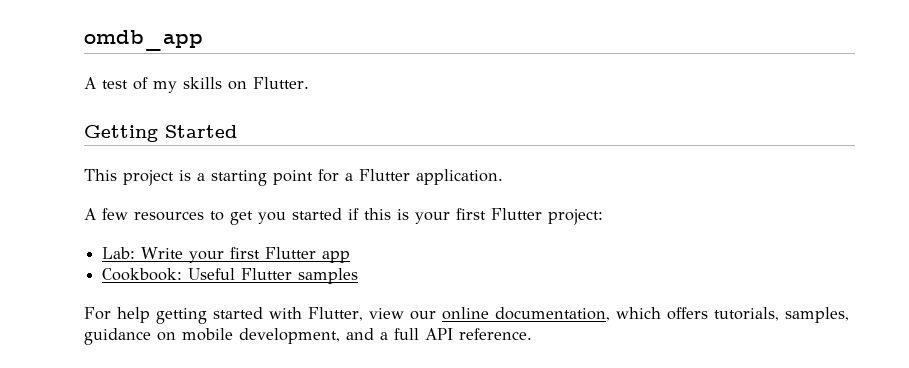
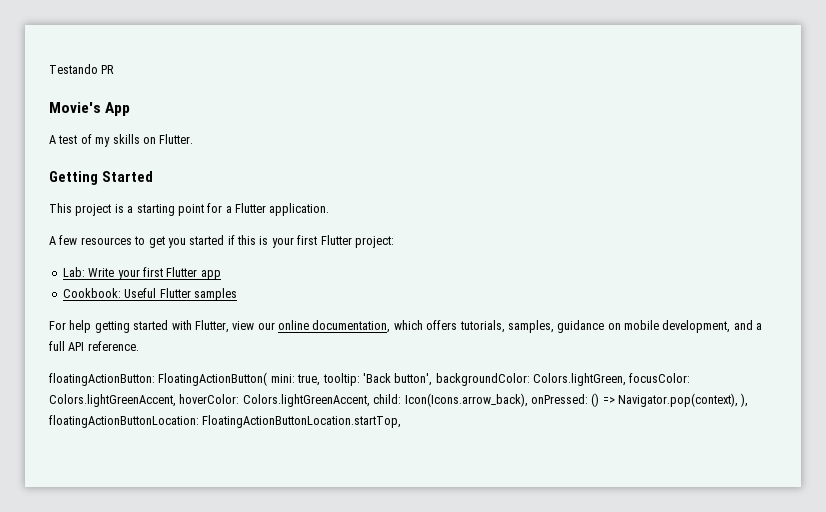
[84,30,203,51] omdb_app -> [49,64,115,74] [49,102,131,116] Testando PR // Movie's App
(532, 334) none -> [49,372,691,386] [49,393,749,407] [49,415,402,428] // floatingActionButton: FloatingActionButton( mini: true, tooltip: 'Back button', backgroundColor: Colors.lightGreen, focusColor: Colors.lightGreenAccent, hoverColor: Colors.lightGreenAccent, child: Icon(Icons.arrow_back), onPressed: () => Navigator.pop(context), ), floatingActionButtonLocation: FloatingActionButtonLocation.startTop,

